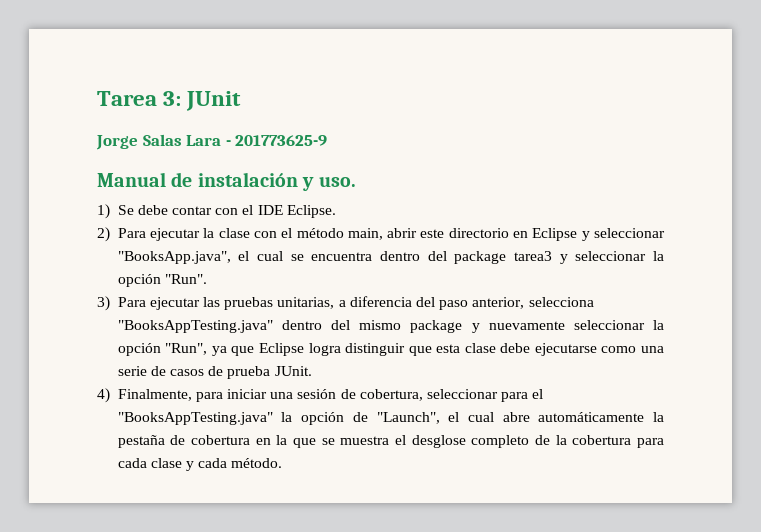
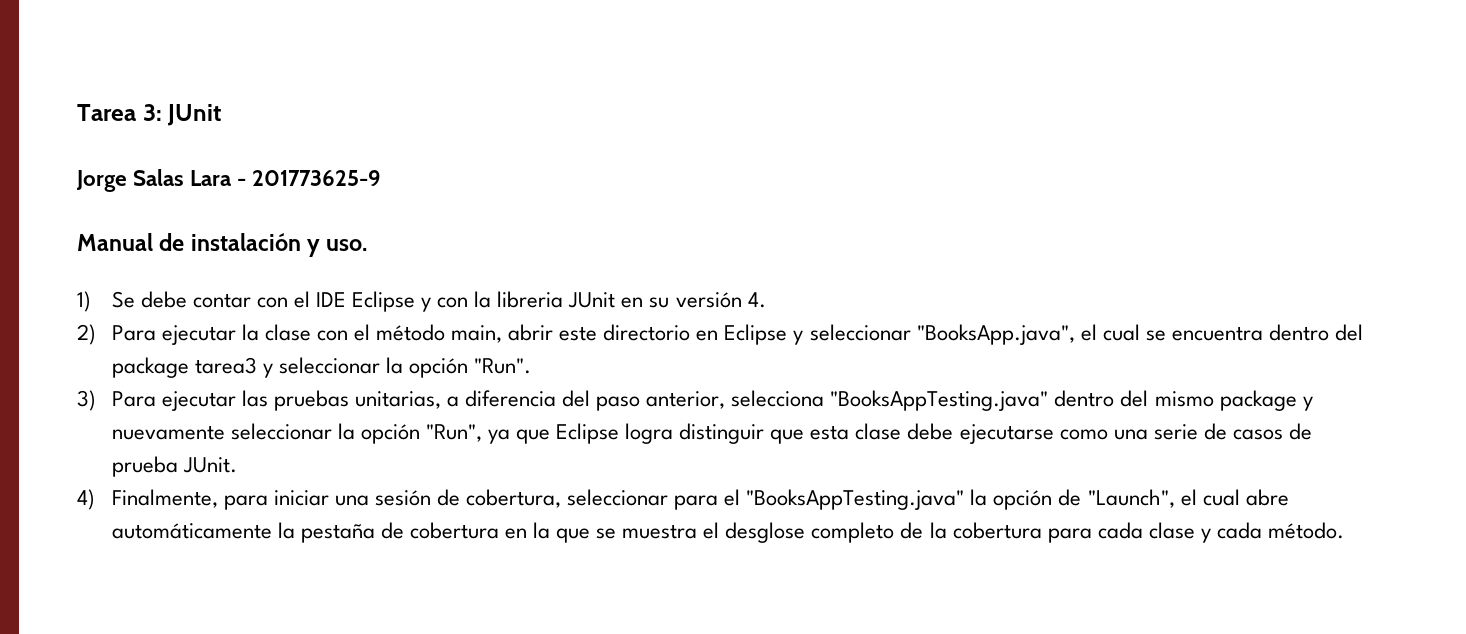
[286,205,336,218] Eclipse. -> [351,291,766,312] Eclipse y con la libreria JUnit en su versión 4.

